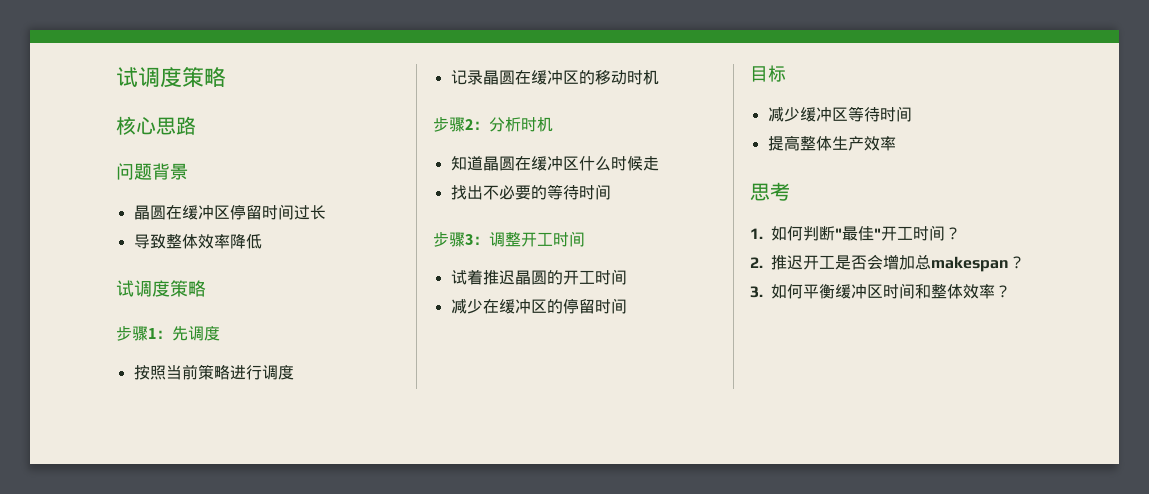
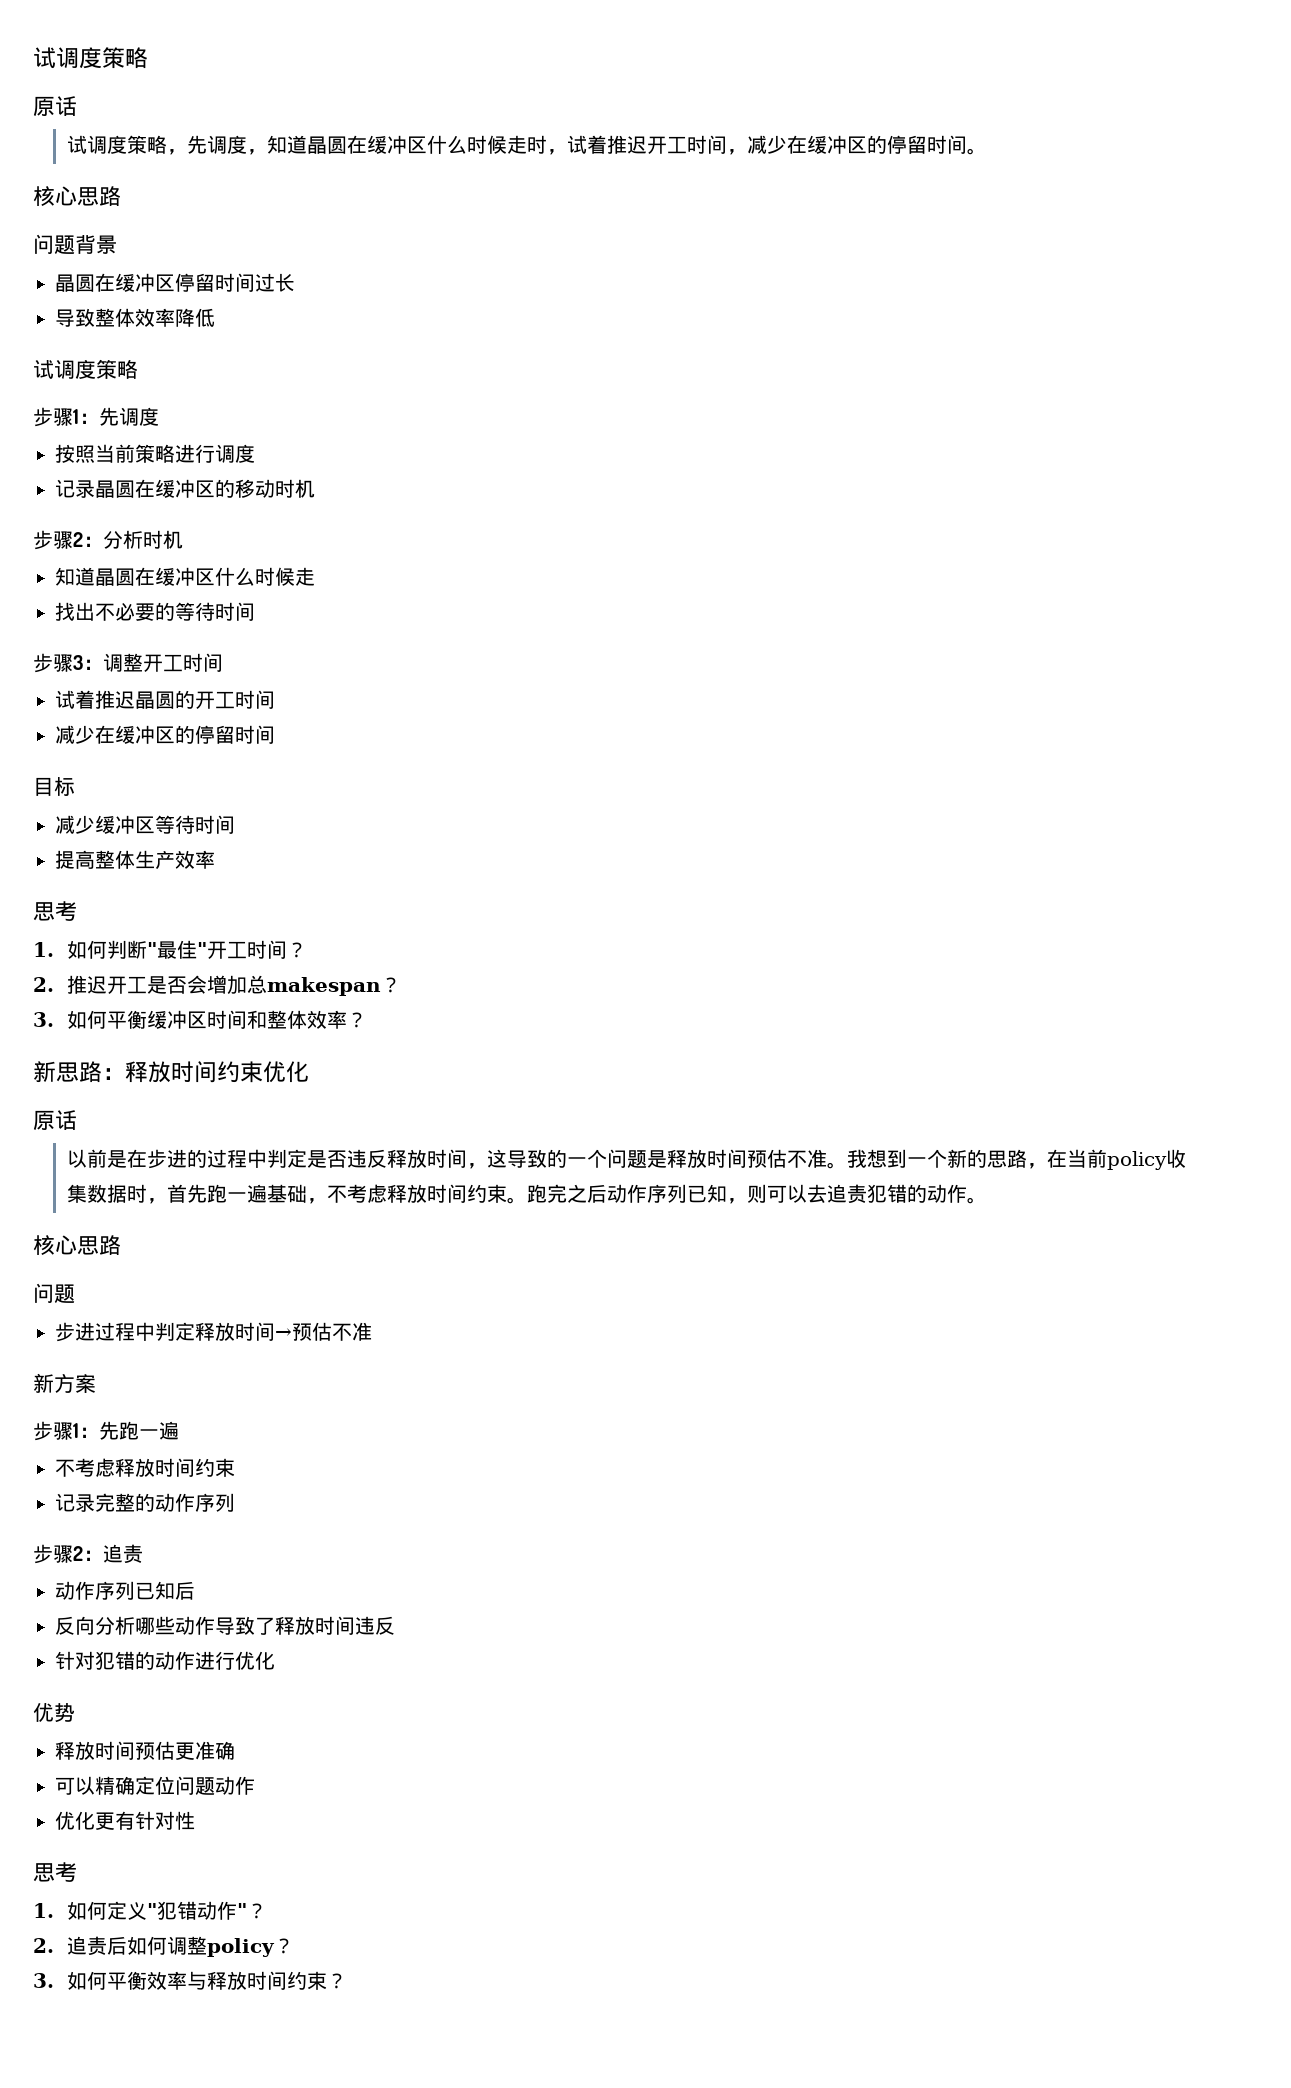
[116,67,226,88] 试调度策略 -> [33,47,148,69] [33,96,77,117] [66,135,987,155] 试调度策略 // 原话 // 试调度策略，先调度，知道晶圆在缓冲区什么时候走时，试着推迟开工时间，减少在缓冲区的停留时间。
(1011, 291) none -> [33,1061,309,1083] [33,1110,77,1131] [66,1149,1186,1170] [66,1184,987,1204] [33,1235,121,1255] [33,1283,75,1304] [55,1322,372,1342] [33,1373,96,1393] [33,1421,179,1441] [55,1458,235,1477] [55,1493,235,1512] [33,1544,143,1564] [55,1581,195,1600] [55,1616,395,1635] [55,1651,275,1670] [33,1703,75,1723] [55,1741,235,1760] [55,1776,255,1795] [55,1811,195,1830] [33,1862,77,1882] [33,1901,267,1920] [33,1936,294,1957] [33,1971,347,1990] // 新思路：释放时间约束优化 // 原话 // 以前是在步进的过程中判定是否违反释放时间，这导致的一个问题是释放时间预估不准。我想到一个新的思路，在当前policy收集数据时，首先跑一遍基础，不考虑释放时间约束。跑完之后动作序列已知，则可以去追责犯错的动作。 // 核心思路 // 问题 // 步进过程中判定释放时间→预估不准 // 新方案 // 步骤1：先跑一遍 // 不考虑释放时间约束 // 记录完整的动作序列 // 步骤2：追责 // 动作序列已知后 // 反向分析哪些动作导致了释放时间违反 // 针对犯错的动作进行优化 // 优势 // 释放时间预估更准确 // 可以精确定位问题动作 // 优化更有针对性 // 思考 // 1.如何定义"犯错动作"？ // 2.追责后如何调整policy？ // 3.如何平衡效率与释放时间约束？

